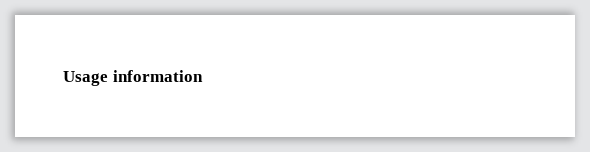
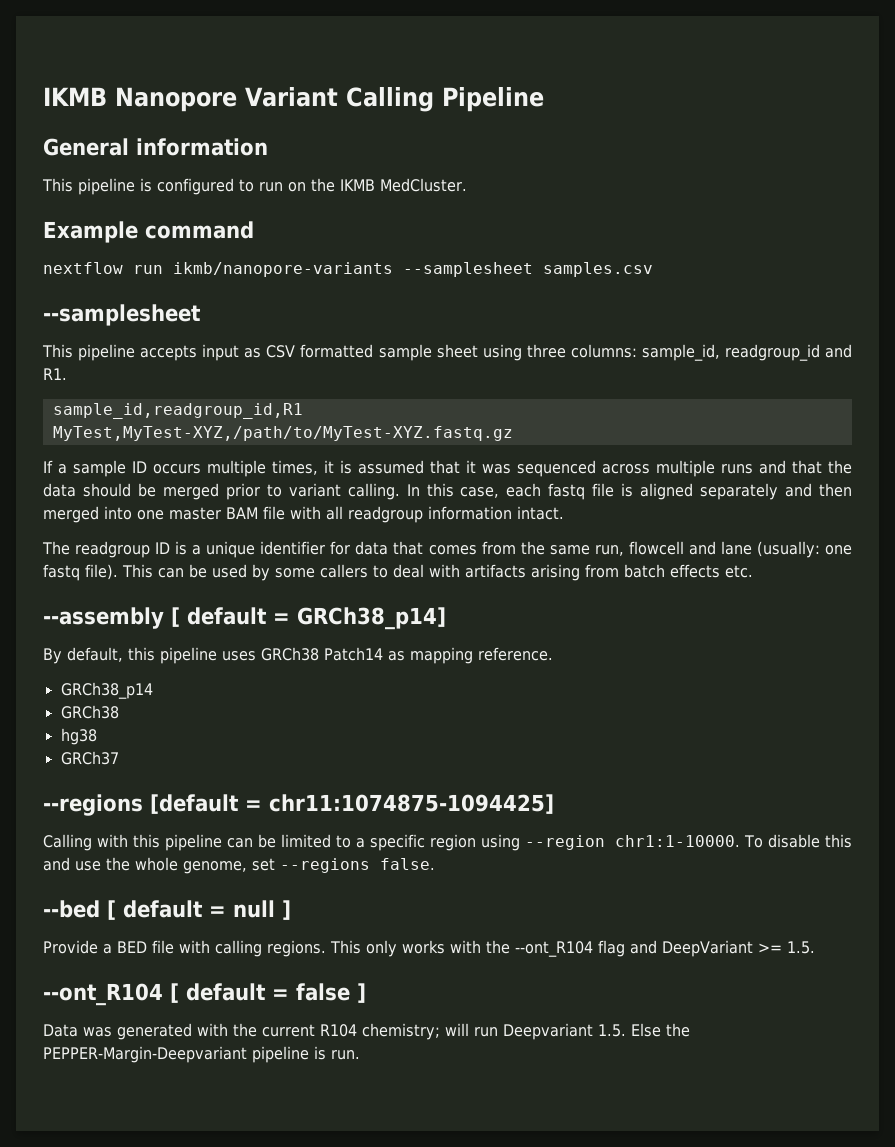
[63,70,203,86] Usage information -> [43,87,544,112] [43,138,268,156] [42,178,467,195] [43,221,254,243] [43,262,653,277] [43,304,201,326] [42,344,852,361] [43,368,67,380] [52,403,303,419] [52,426,513,441] [43,460,852,477] [43,483,853,500] [43,506,564,523] [42,541,853,558] [43,564,753,581] [43,607,446,630] [43,647,553,664] [60,682,153,699] [60,705,119,719] [60,728,97,745] [60,751,119,765] [43,794,554,816] [43,834,853,851] [43,857,435,874] [43,900,291,920] [43,940,815,957] [43,983,366,1006] [43,1023,690,1040] [43,1046,360,1063] IKMB Nanopore Variant Calling Pipeline // General information // This pipeline is configured to run on the IKMB MedCluster. // Example command // nextflow run ikmb/nanopore-variants --samplesheet samples.csv // --samplesheet // This pipeline accepts input as CSV formatted sample sheet using three columns: sample_id, readgroup_id and R1. // sample_id,readgroup_id,R1 // MyTest,MyTest-XYZ,/path/to/MyTest-XYZ.fastq.gz // If a sample ID occurs multiple times, it is assumed that it was sequenced across multiple runs and that the data should be merged prior to variant calling. In this case, each fastq file is aligned separately and then merged into one master BAM file with all readgroup information intact. // The readgroup ID is a unique identifier for data that comes from the same run, flowcell and lane (usually: one fastq file). This can be used by some callers to deal with artifacts arising from batch effects etc. // --assembly [ default = GRCh38_p14] // By default, this pipeline uses GRCh38 Patch14 as mapping reference. // GRCh38_p14 // GRCh38 // hg38 // GRCh37 // --regions [default = chr11:1074875-1094425] // Calling with this pipeline can be limited to a specific region using --region chr1:1-10000. To disable this and use the whole genome, set --regions false. // --bed [ default = null ] // Provide a BED file with calling regions. This only works with the --ont_R104 flag and DeepVariant >= 1.5. // --ont_R104 [ default = false ] // Data was generated with the current R104 chemistry; will run Deepvariant 1.5. Else the PEPPER-Margin-Deepvariant pipeline is run.

